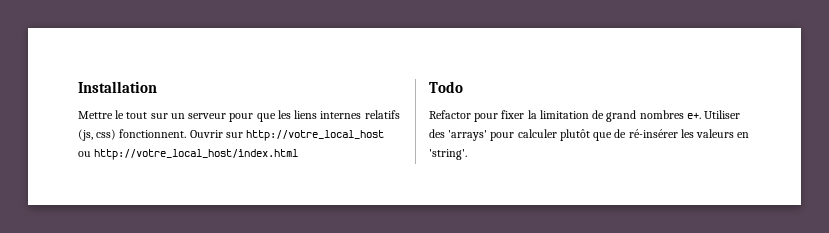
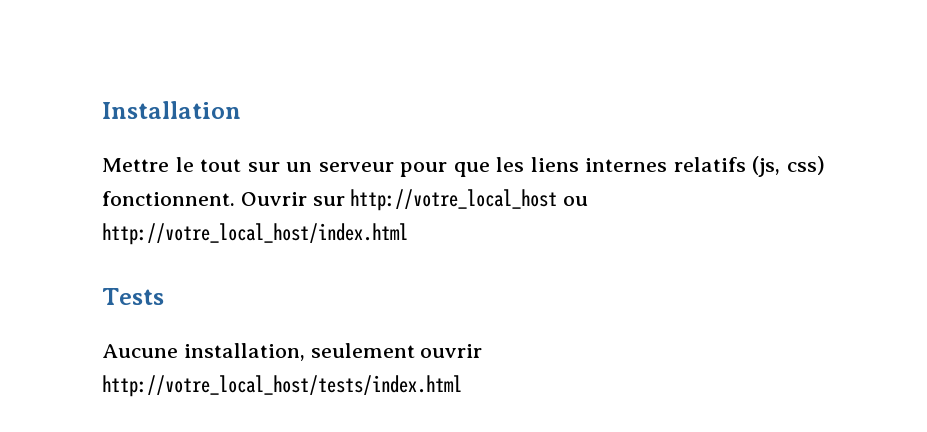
[429,81,463,93] [429,110,741,122] [429,129,750,141] [429,149,467,160] Todo // Refactor pour fixer la limitation de grand nombres e+. Utiliser des 'arrays' pour calculer plutôt que de ré-insérer les valeurs en 'string'. -> [102,288,164,305] [102,343,483,361] [102,375,462,397] Tests // Aucune installation, seulement ouvrir http://votre_local_host/tests/index.html

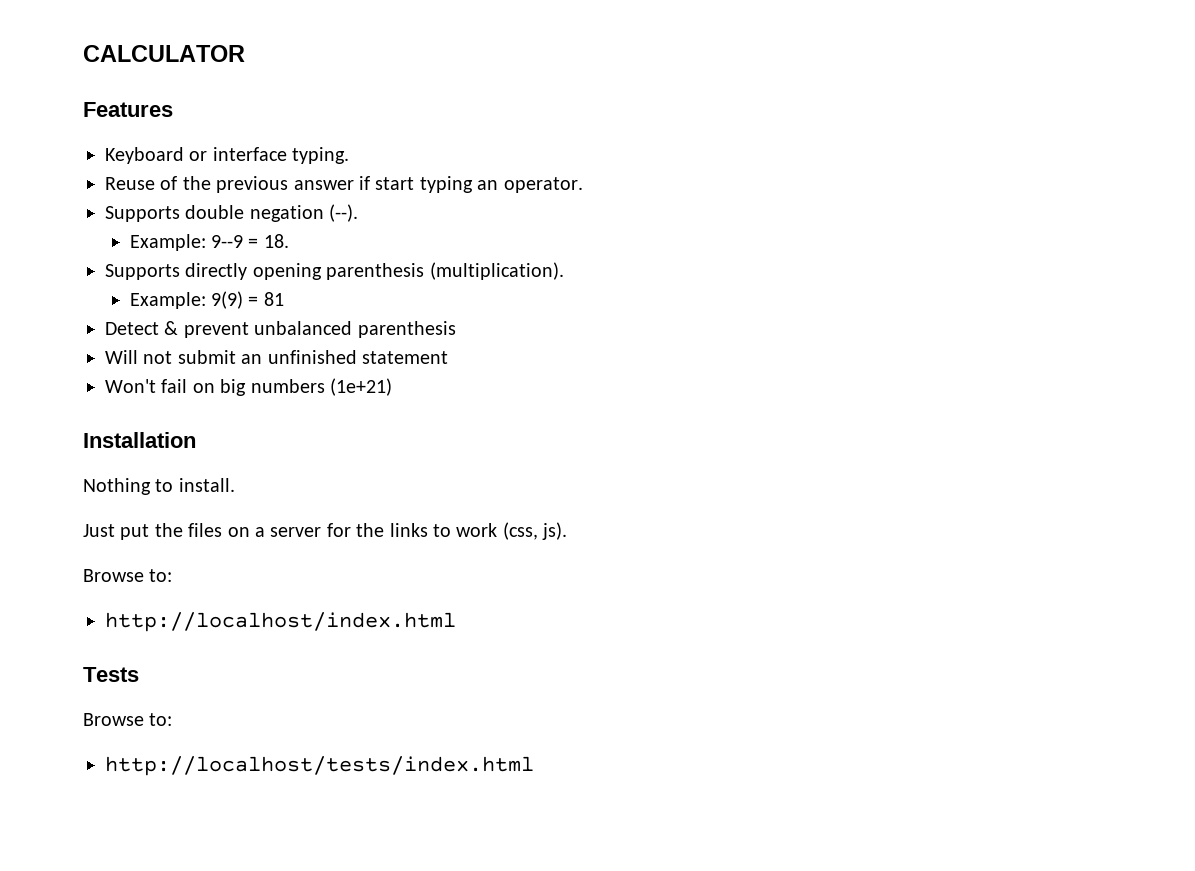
[102,101,241,119] [102,156,826,177] [102,189,589,211] [102,223,408,245] [102,288,164,305] [102,343,483,361] [102,375,462,397] Installation // Mettre le tout sur un serveur pour que les liens internes relatifs (js, css) fonctionnent. Ouvrir sur http://votre_local_host ou http://votre_local_host/index.html // Tests // Aucune installation, seulement ouvrir http://votre_local_host/tests/index.html -> [83,45,245,62] [83,102,173,117] [105,147,350,164] [105,176,583,193] [105,204,359,222] [129,234,289,251] [105,262,564,280] [129,291,284,309] [105,321,456,338] [105,350,448,364] [105,378,392,396] [83,432,196,448] [83,478,235,495] [83,522,568,540] [83,569,173,582] [105,612,456,632] [83,667,139,682] [83,713,173,726] [105,756,534,776] CALCULATOR // Features // Keyboard or interface typing. // Reuse of the previous answer if start typing an operator. // Supports double negation (--). // Example: 9--9 = 18. // Supports directly opening parenthesis (multiplication). // Example: 9(9) = 81 // Detect & prevent unbalanced parenthesis // Will not submit an unfinished statement // Won't fail on big numbers (1e+21) // Installation // Nothing to install. // Just put the files on a server for the links to work (css, js). // Browse to: // http://localhost/index.html // Tests // Browse to: // http://localhost/tests/index.html

